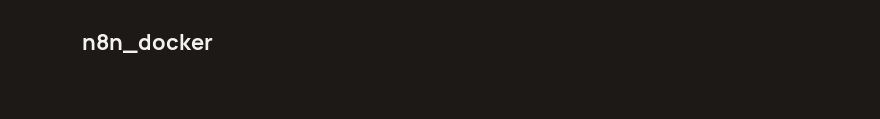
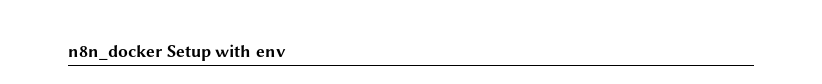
(213, 43) none -> [166,44,287,61] Setup with env

